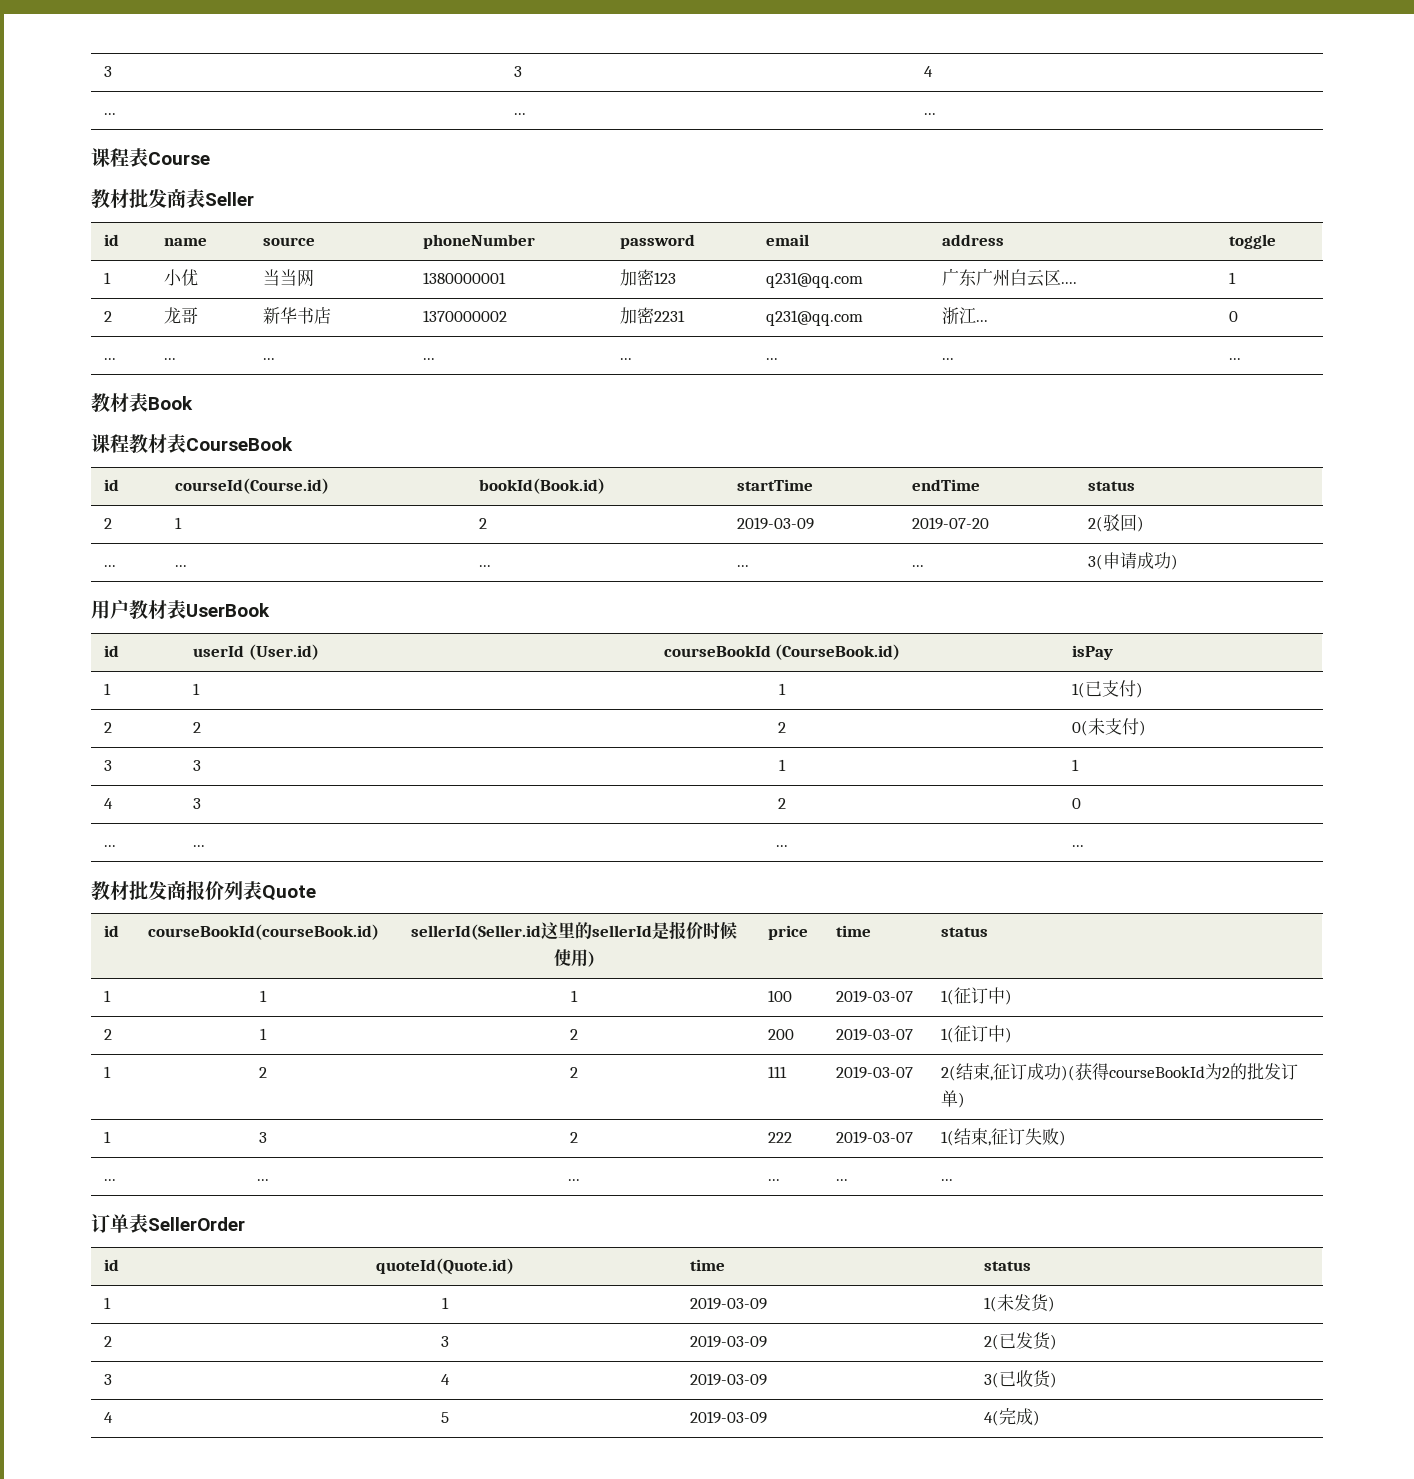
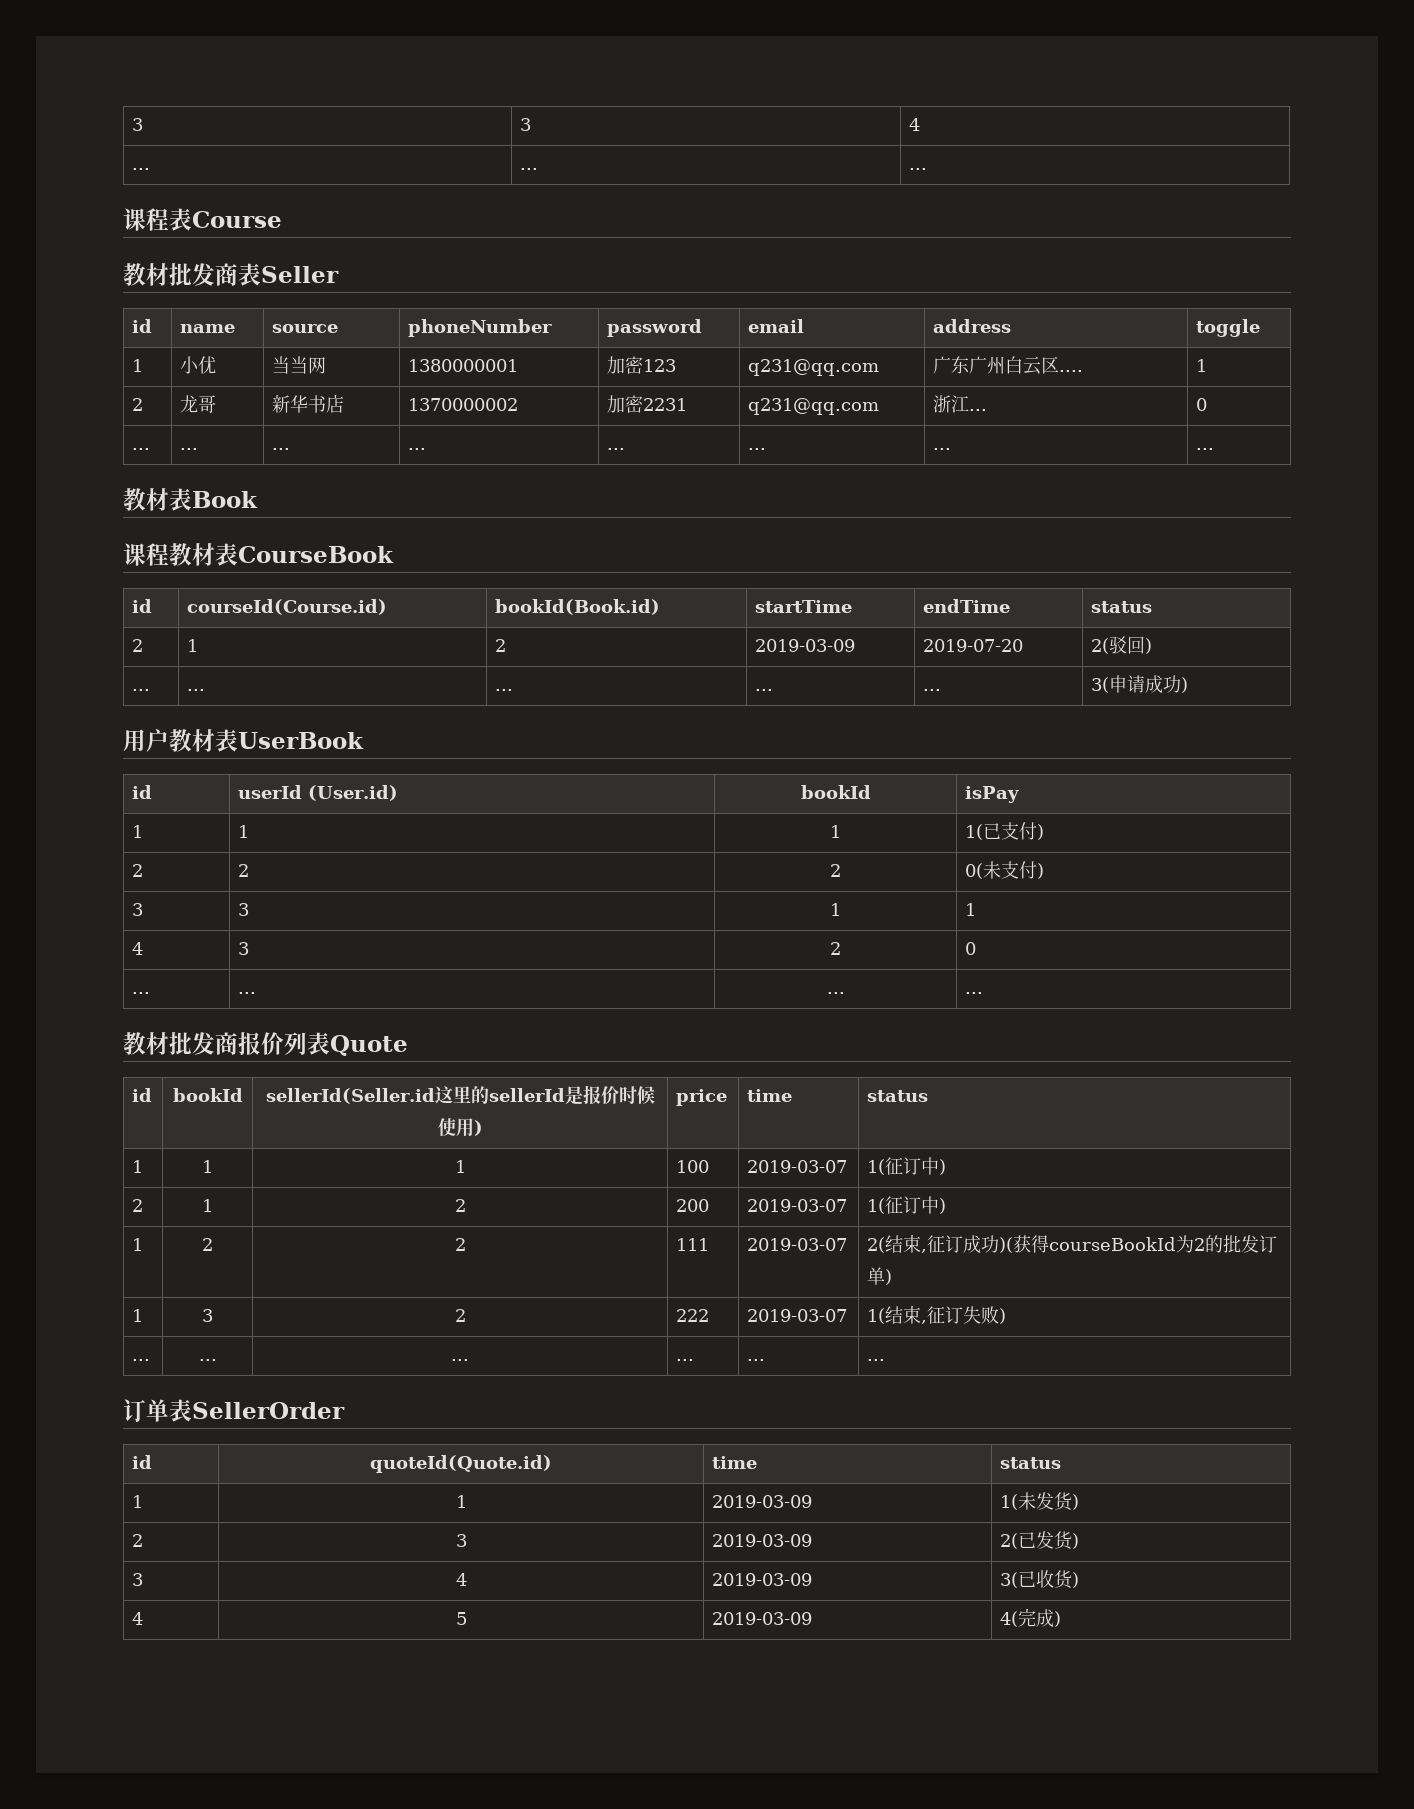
[663,644,901,660] courseBookId (CourseBook.id) -> [800,785,871,799] bookId
[147,924,379,940] courseBookId(courseBook.id) -> [172,1088,243,1102] bookId

